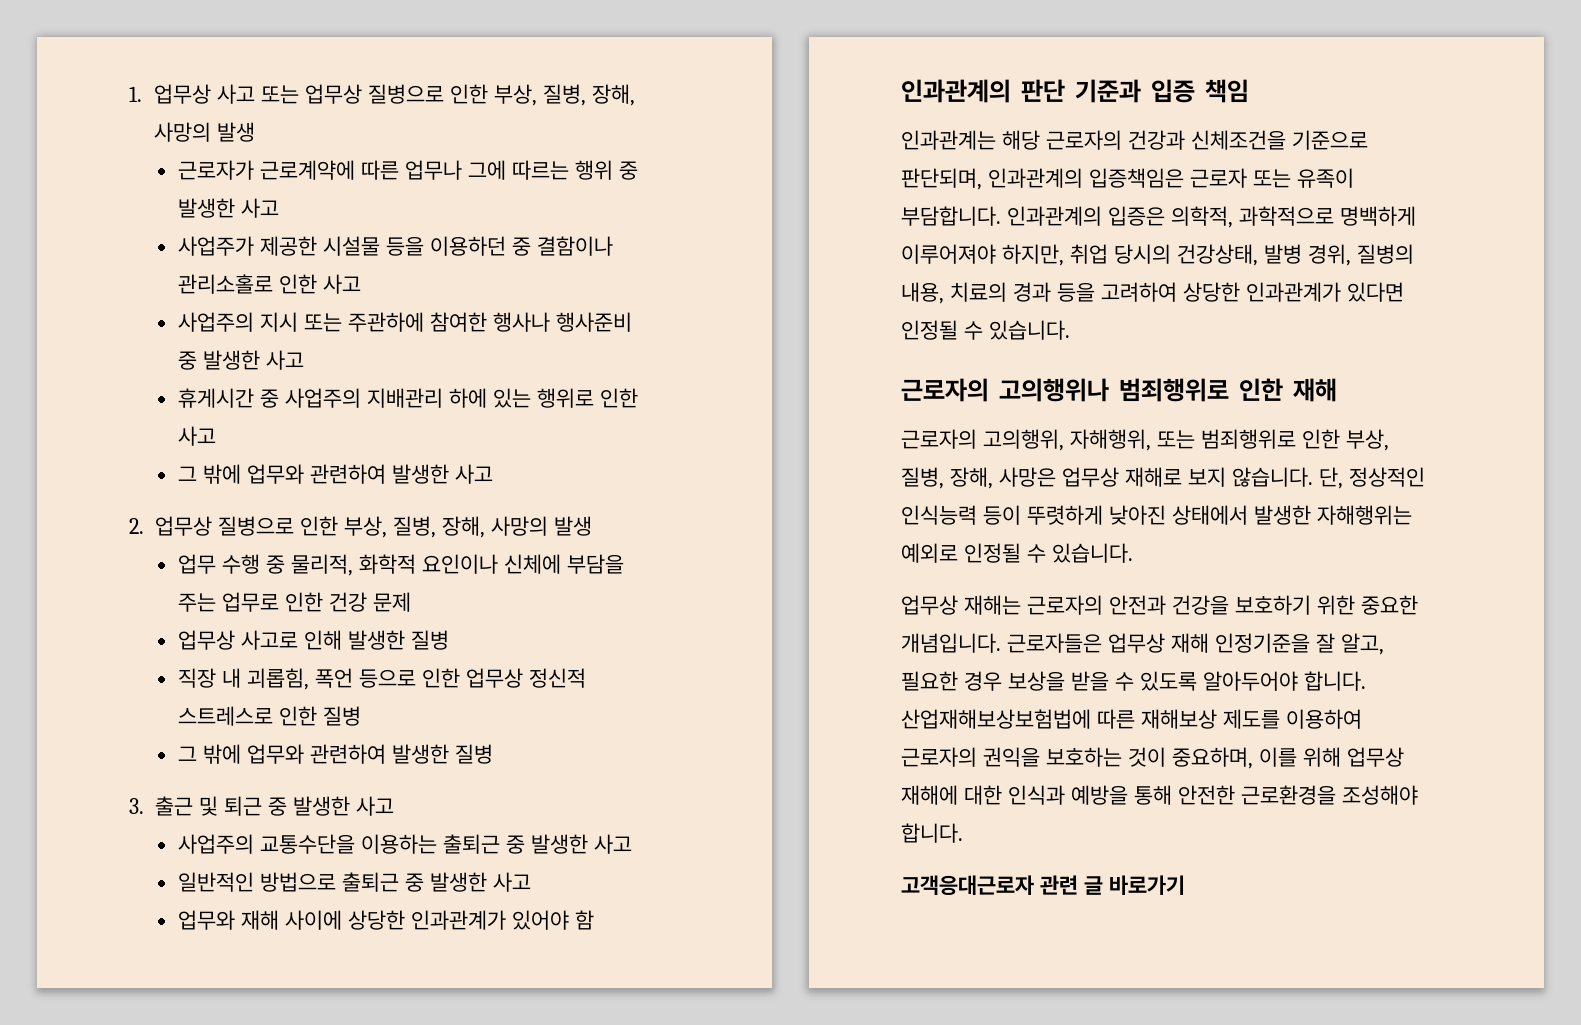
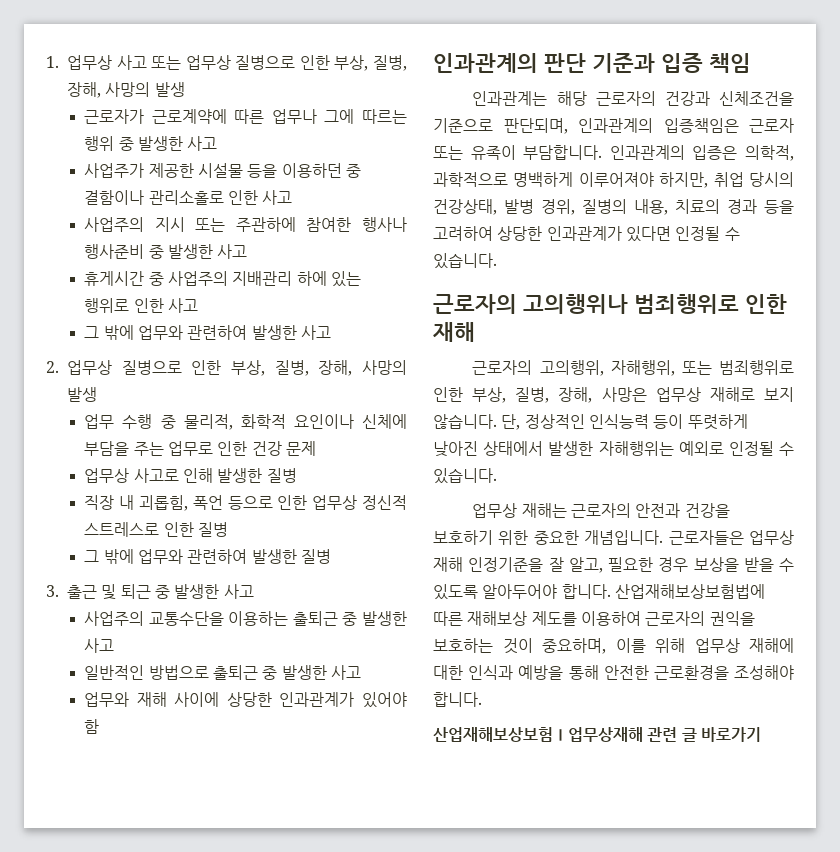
[901,875,1034,895] 고객응대근로자 -> [433,727,643,742] 산업재해보상보험Ⅰ업무상재해

